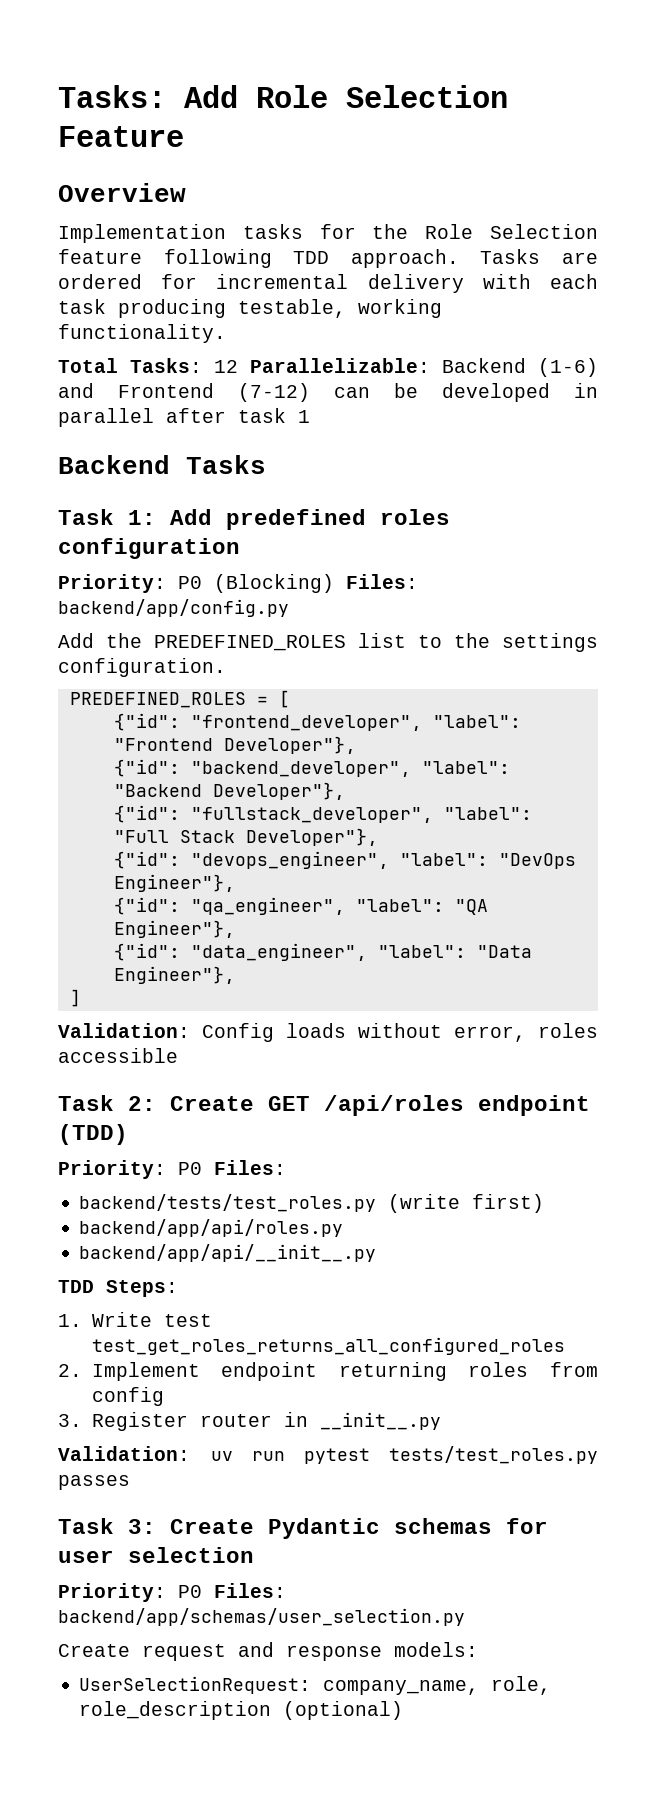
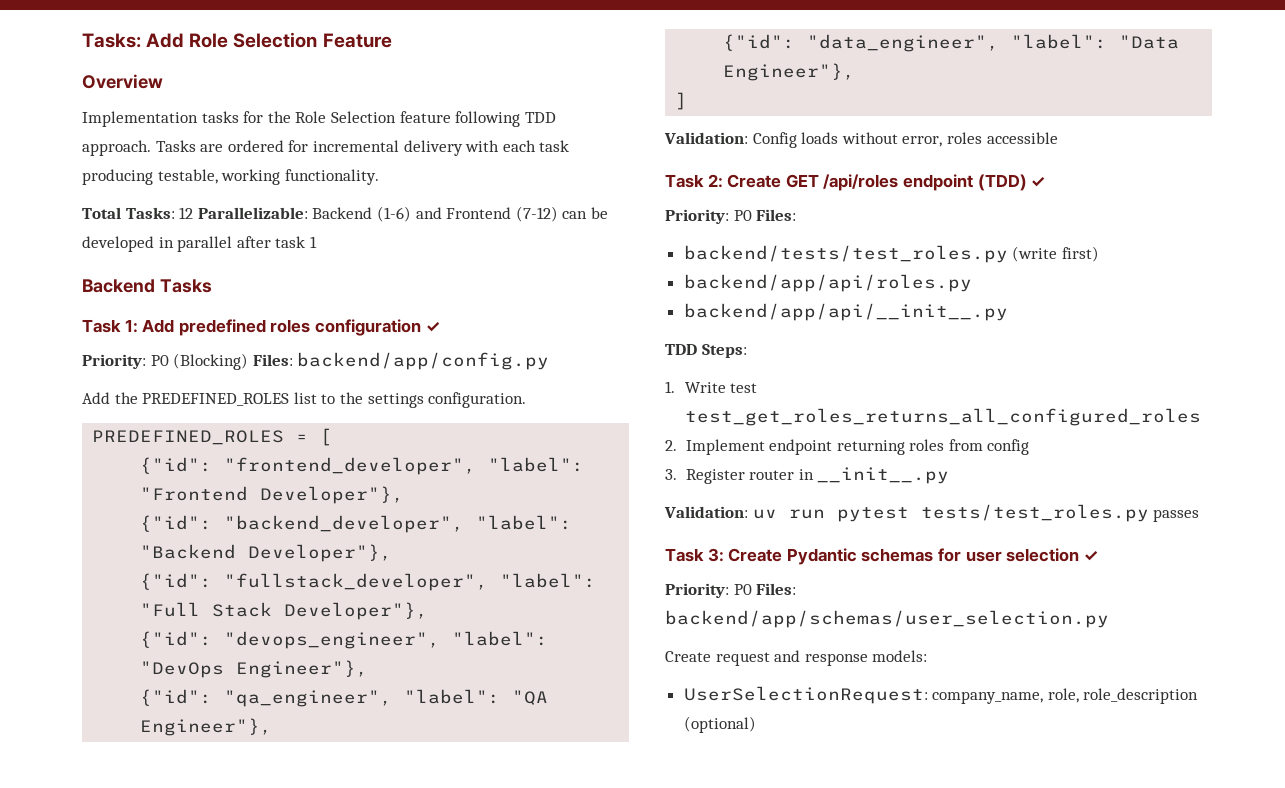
(240, 548) none -> [425,321,440,332] ✓
(128, 1134) none -> [1031,176,1046,187] ✓
(254, 1555) none -> [1083,550,1098,561] ✓

